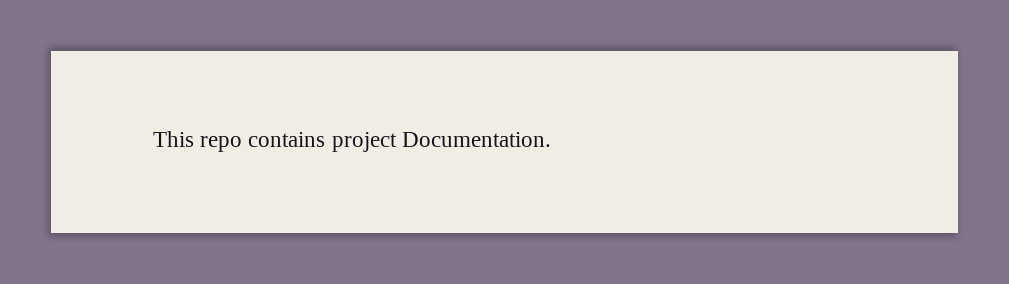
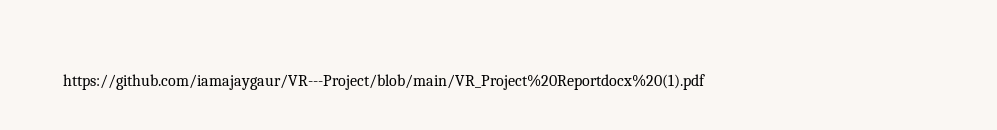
[153,131,551,152] This repo contains project Documentation. -> [63,74,705,90] https://github.com/iamajaygaur/VR---Project/blob/main/VR_Project%20Reportdocx%20(1).pdf

